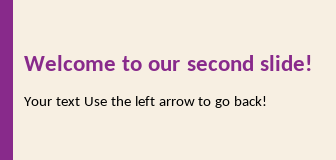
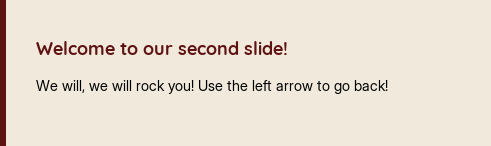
[24,97,80,106] Your text -> [36,80,194,94] We will, we will rock you!

